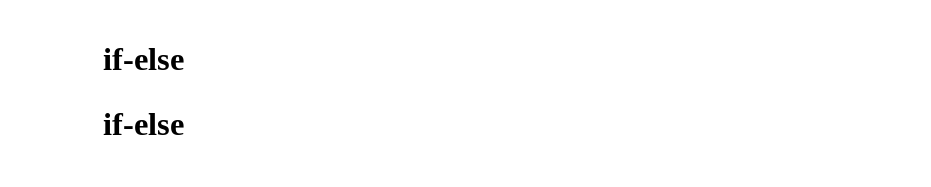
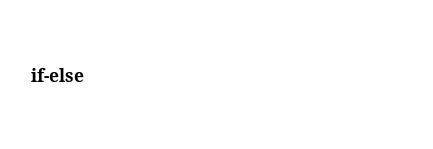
[103,48,184,70] [103,113,184,135] if-else // if-else -> [31,68,84,82] if-else

